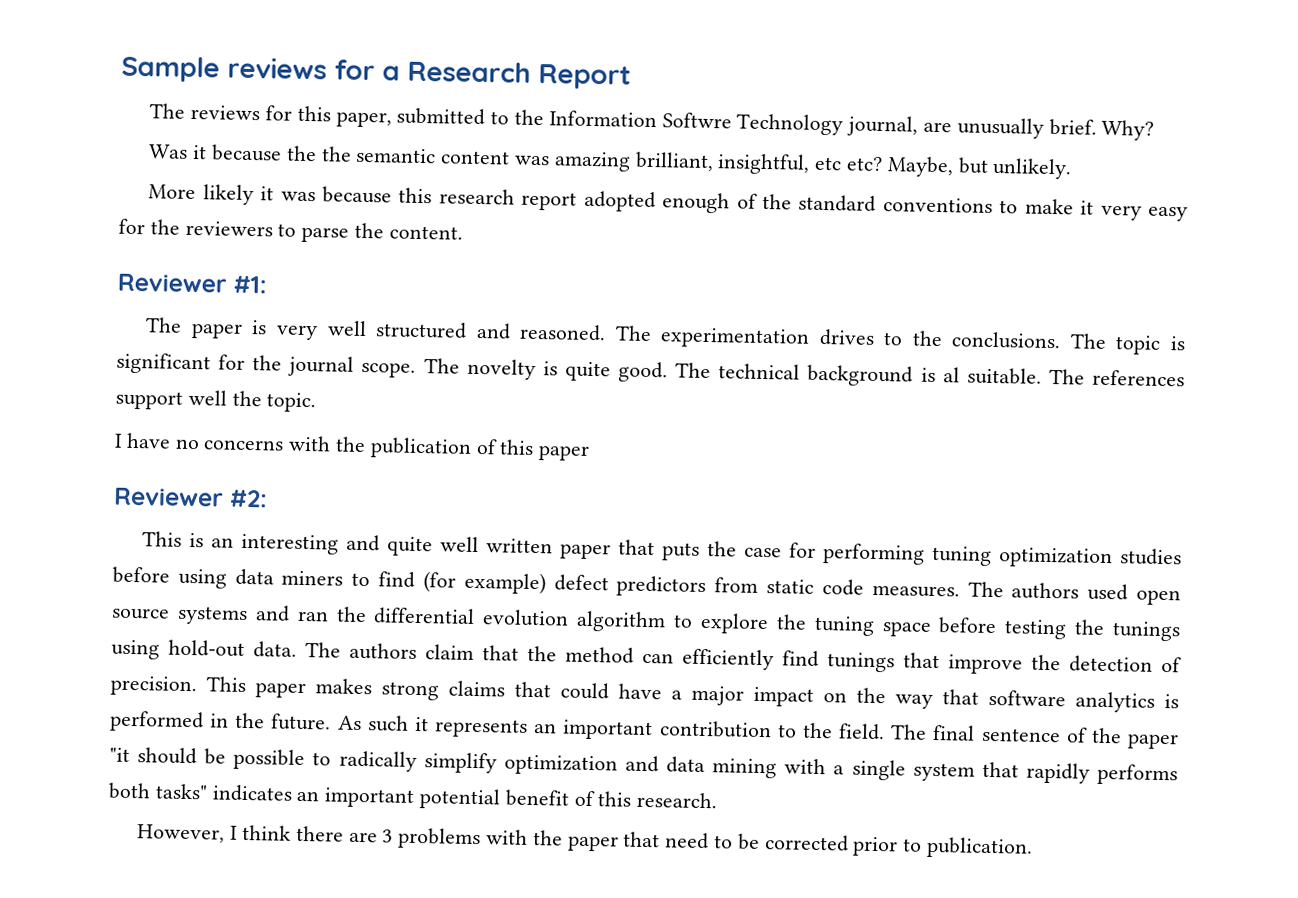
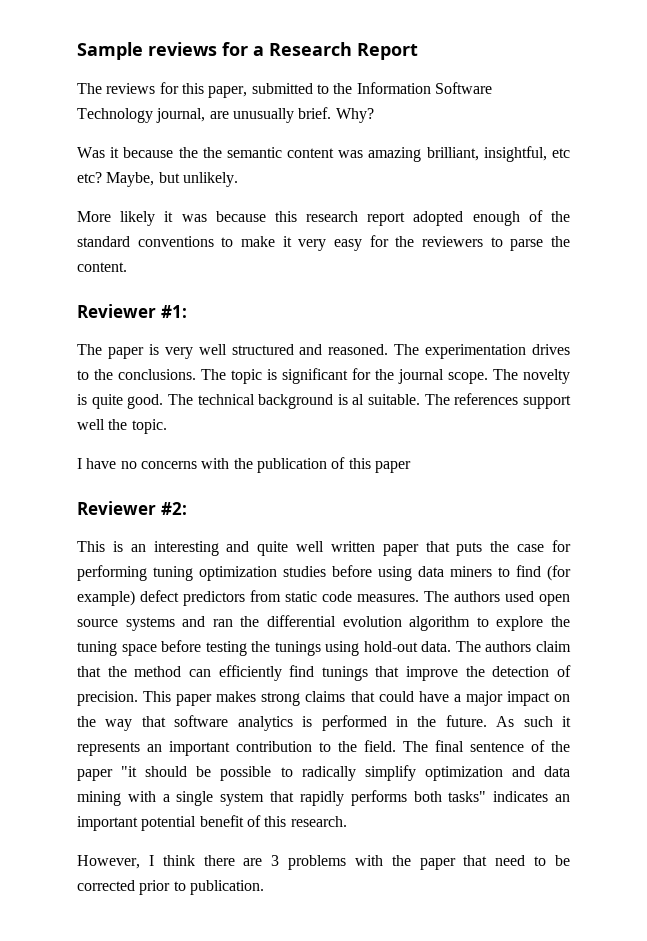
[661,112,732,129] Softwre -> [434,82,492,94] Software

